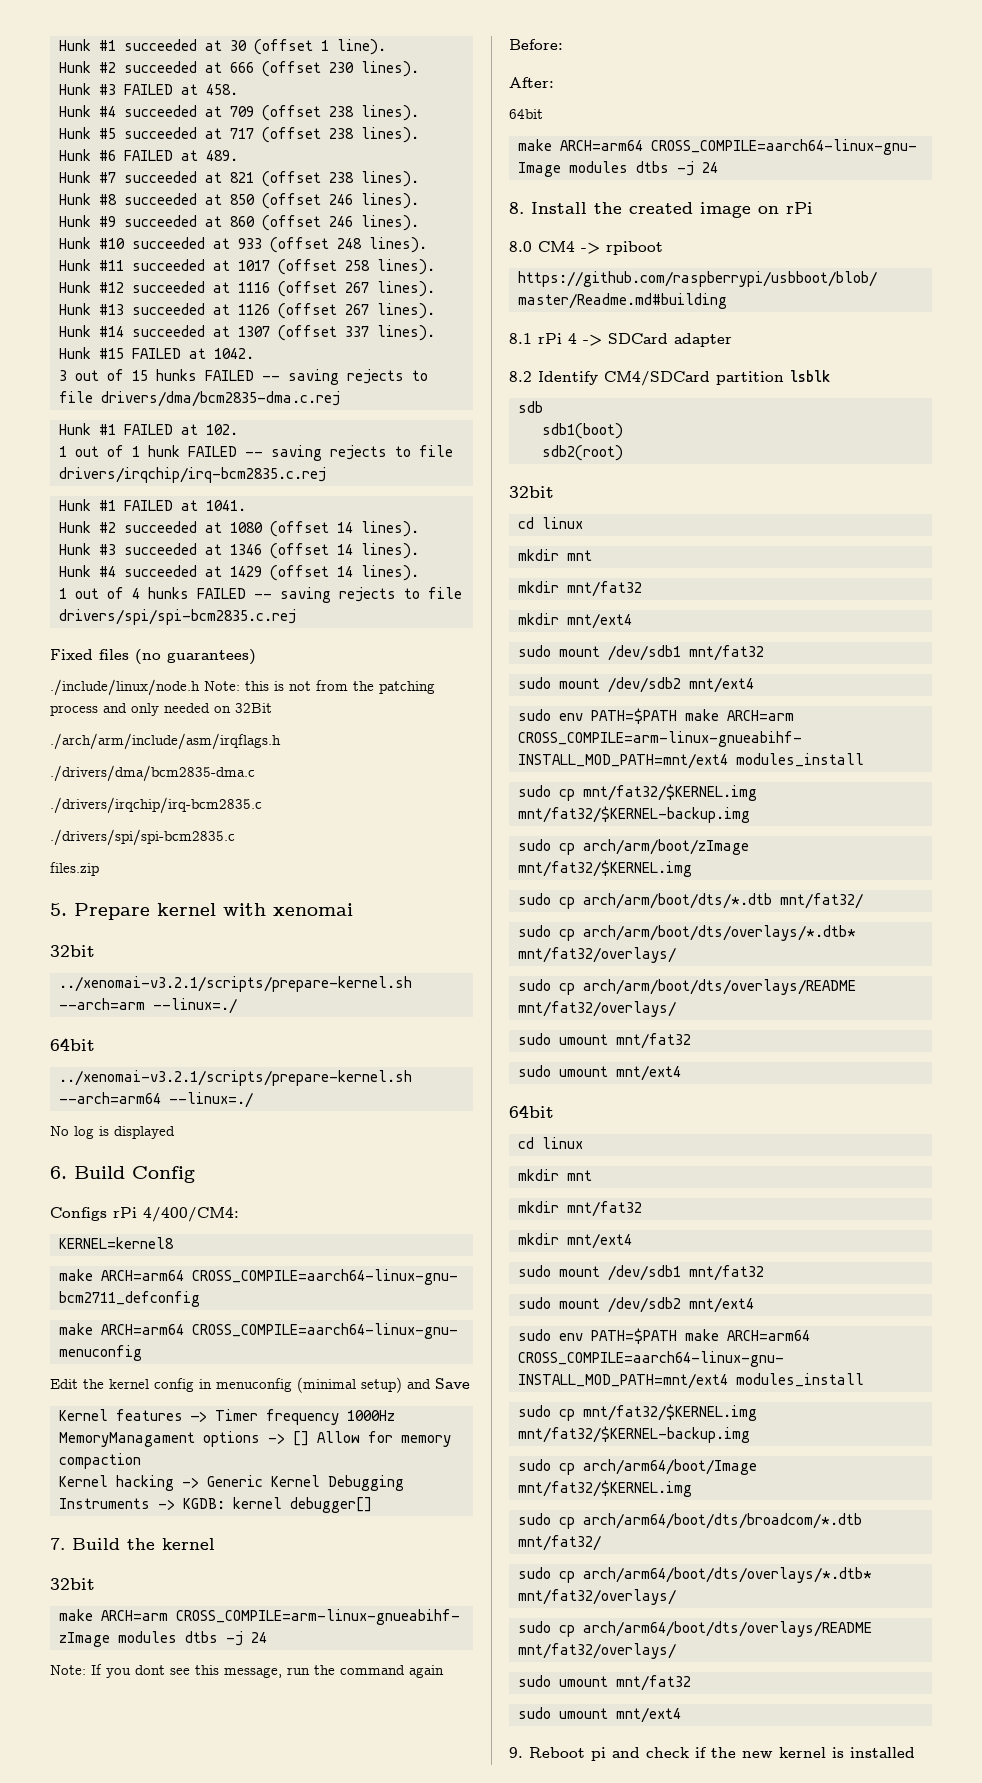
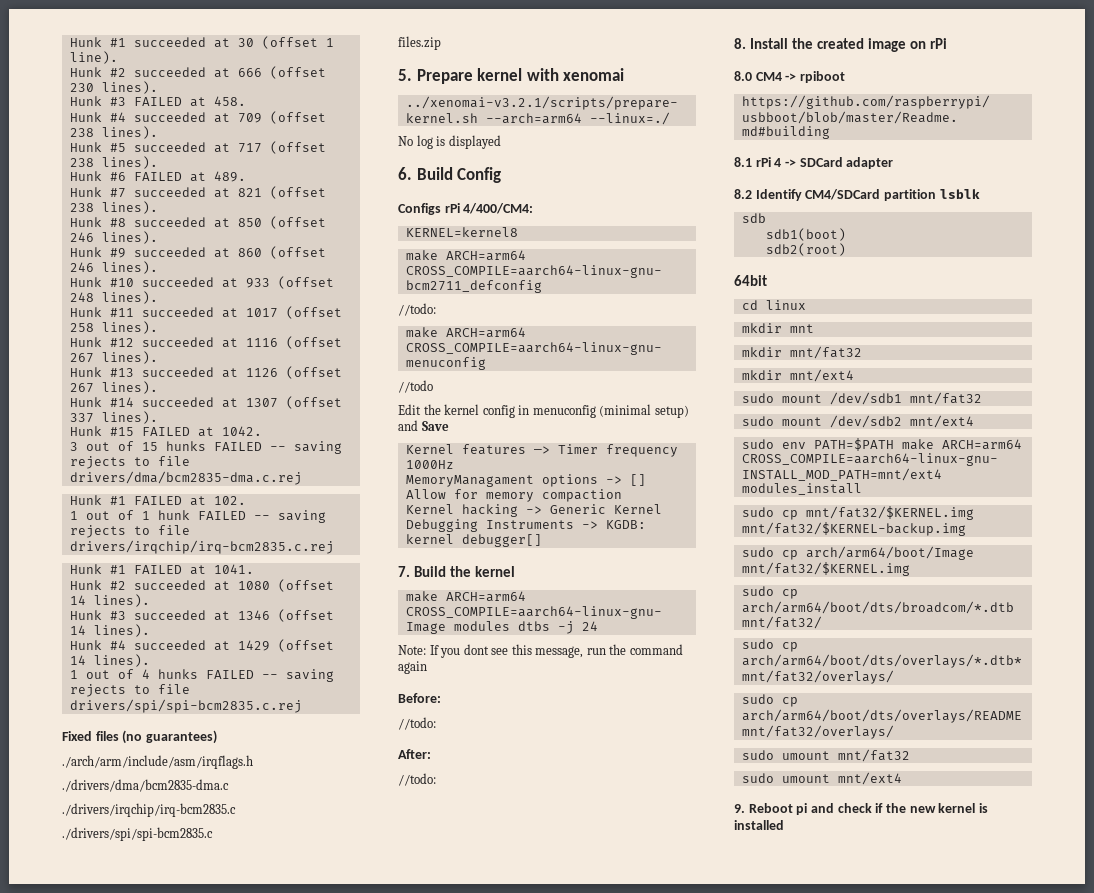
[50,679,435,696] [50,703,272,716] // ./include/linux/node.h Note: this is not from the patching process and only needed on 32Bit -> (217, 737) none
[50,945,95,957] [59,976,412,992] [59,998,237,1014] [50,1038,95,1051] // 32bit // ../xenomai-v3.2.1/scripts/prepare-kernel.sh --arch=arm --linux=./ // 64bit -> (625, 74) none
(200, 1299) none -> [398,303,436,316] // //todo:
(142, 1353) none -> [398,380,433,393] // //todo
[50,1578,95,1590] [59,1609,460,1625] [59,1632,110,1647] // 32bit // make ARCH=arm CROSS_COMPILE=arm-linux-gnueabihf- zImage -> [405,591,526,602] [405,606,662,619] [405,622,446,634] // make ARCH=arm64 CROSS_COMPILE=aarch64-linux-gnu- Image
(563, 44) none -> [398,717,436,730] // //todo:
[509,109,543,119] [518,139,917,155] [518,161,718,177] 64bit // make ARCH=arm64 CROSS_COMPILE=aarch64-linux-gnu- Image modules dtbs -j 24 -> [398,773,436,786] //todo:
[509,486,554,498] [518,517,583,529] [518,549,592,561] [518,581,642,597] [518,613,632,629] [518,645,764,661] [518,677,754,693] [518,708,794,724] [518,731,802,747] [518,753,864,769] [518,784,757,801] [518,806,750,823] [518,839,749,855] [518,860,692,877] [518,893,863,909] [518,925,856,941] [518,947,676,963] [518,979,856,995] [518,1001,676,1017] [518,1033,691,1049] [518,1065,681,1081] // 32bit // cd linux // mkdir mnt // mkdir mnt/fat32 // mkdir mnt/ext4 // sudo mount /dev/sdb1 mnt/fat32 // sudo mount /dev/sdb2 mnt/ext4 // sudo env PATH=$PATH make ARCH=arm CROSS_COMPILE=arm-linux-gnueabihf- INSTALL_MOD_PATH=mnt/ext4 modules_install // sudo cp mnt/fat32/$KERNEL.img mnt/fat32/$KERNEL-backup.img // sudo cp arch/arm/boot/zImage mnt/fat32/$KERNEL.img // sudo cp arch/arm/boot/dts/*.dtb mnt/fat32/ // sudo cp arch/arm/boot/dts/overlays/*.dtb* mnt/fat32/overlays/ // sudo cp arch/arm/boot/dts/overlays/README mnt/fat32/overlays/ // sudo umount mnt/fat32 // sudo umount mnt/ext4 -> (846, 249) none

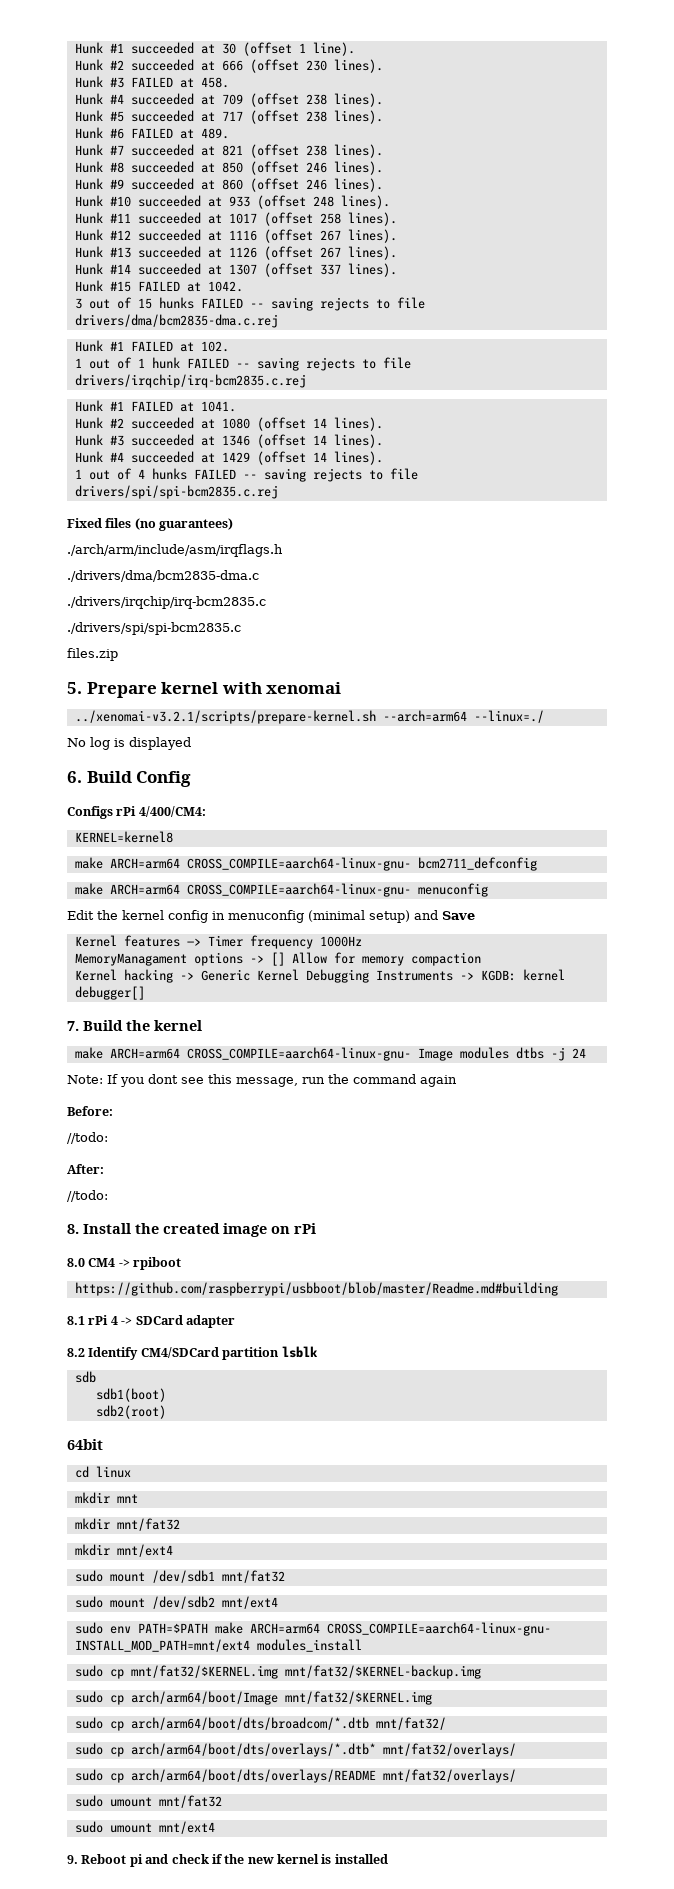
[398,303,436,316] // //todo: -> (537, 864) none
[398,380,433,393] // //todo -> (488, 890) none

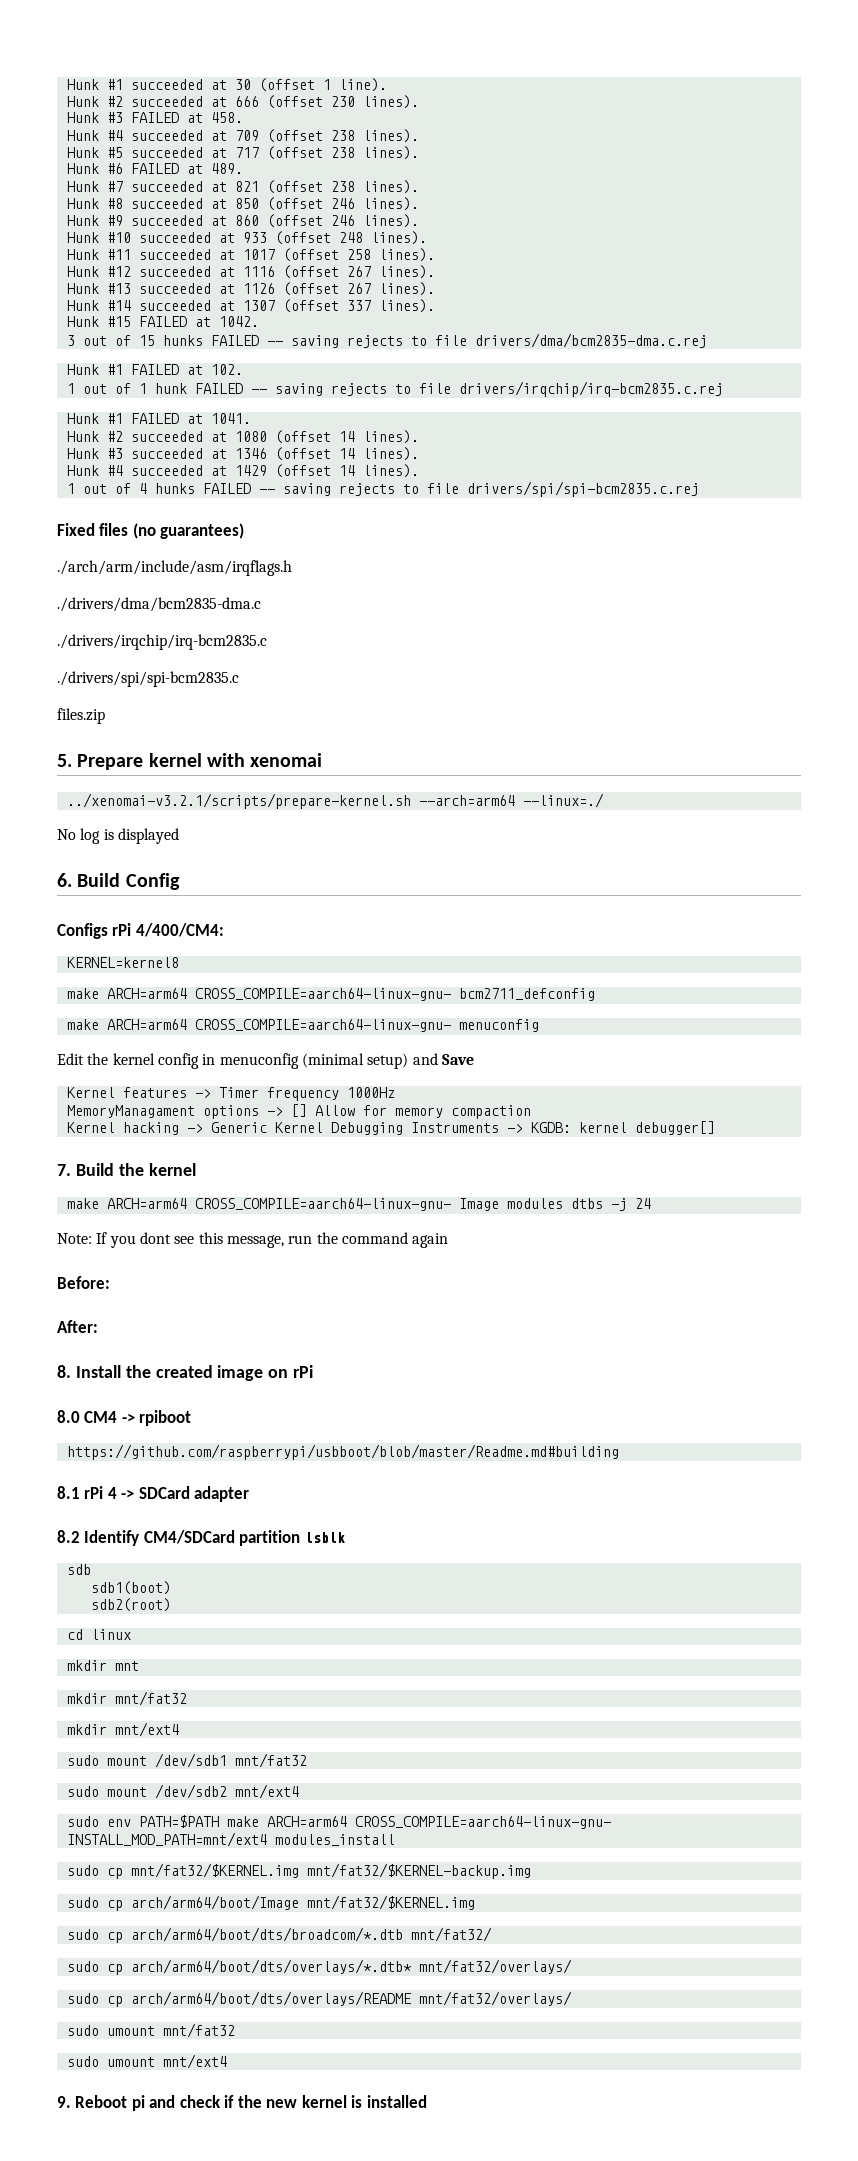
[67,1132,108,1144] // //todo: -> (110, 1282) none
[67,1190,108,1202] // //todo: -> (98, 1326) none
[67,1439,103,1450] // 64bit -> (171, 1605) none

